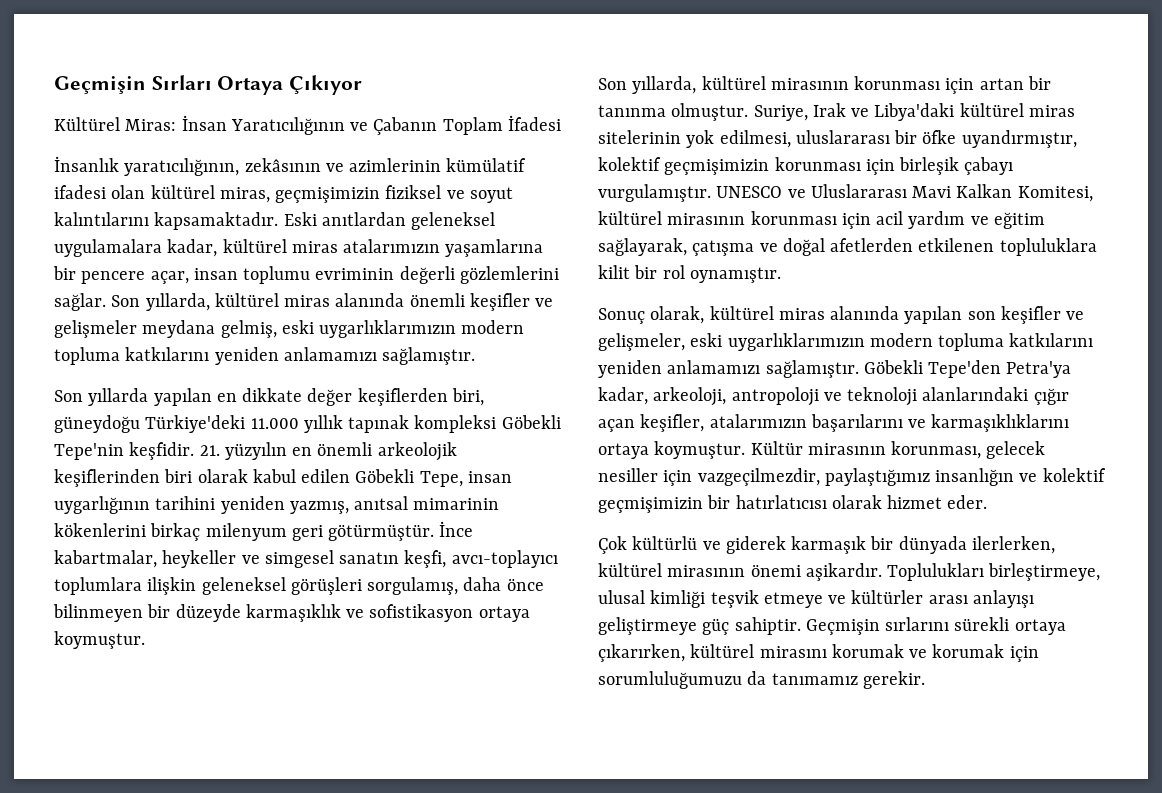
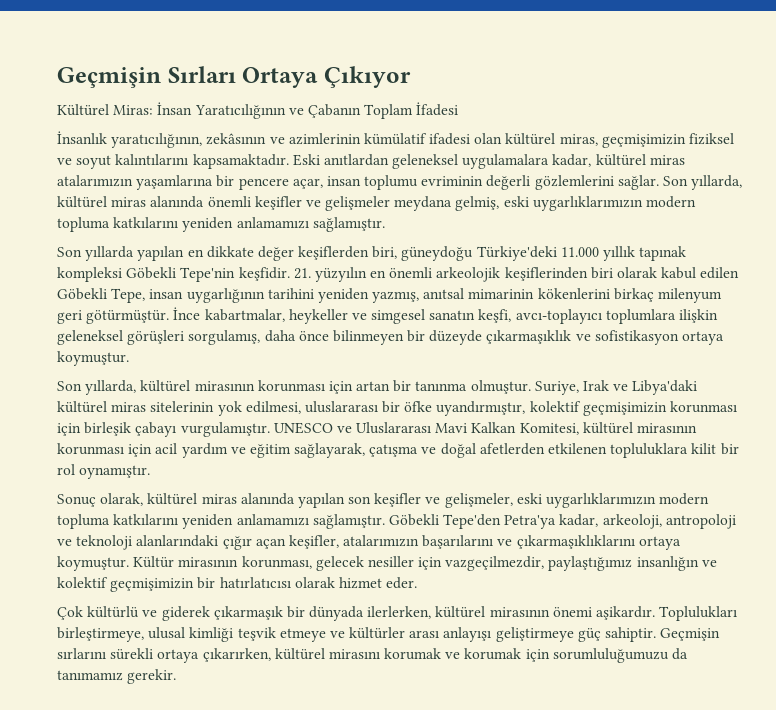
[245,604,341,622] karmaşıklık -> [486,330,572,344] çıkarmaşıklık
[931,414,1070,432] karmaşıklıklarını -> [516,535,635,549] çıkarmaşıklıklarını
[791,536,867,554] karmaşık -> [213,606,283,620] çıkarmaşık

